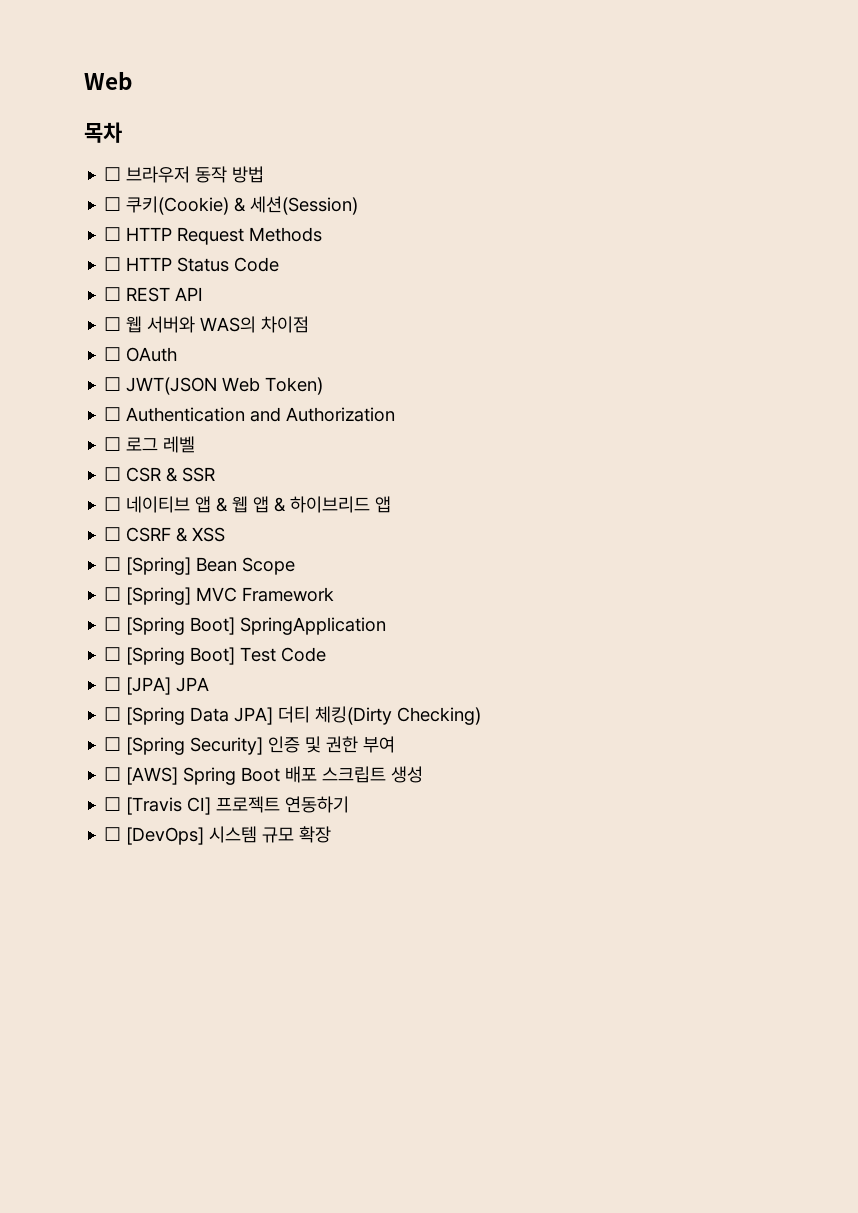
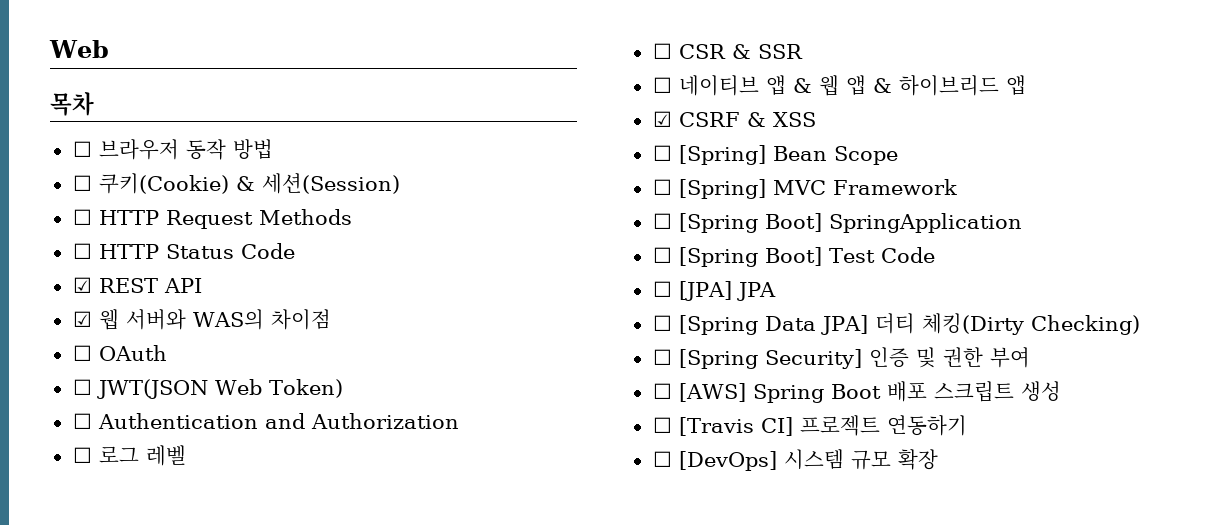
[104,287,122,301] ☐ -> [72,277,92,293] ☑
[104,317,122,331] ☐ -> [72,311,92,327] ☑
[104,527,122,541] ☐ -> [652,111,672,127] ☑

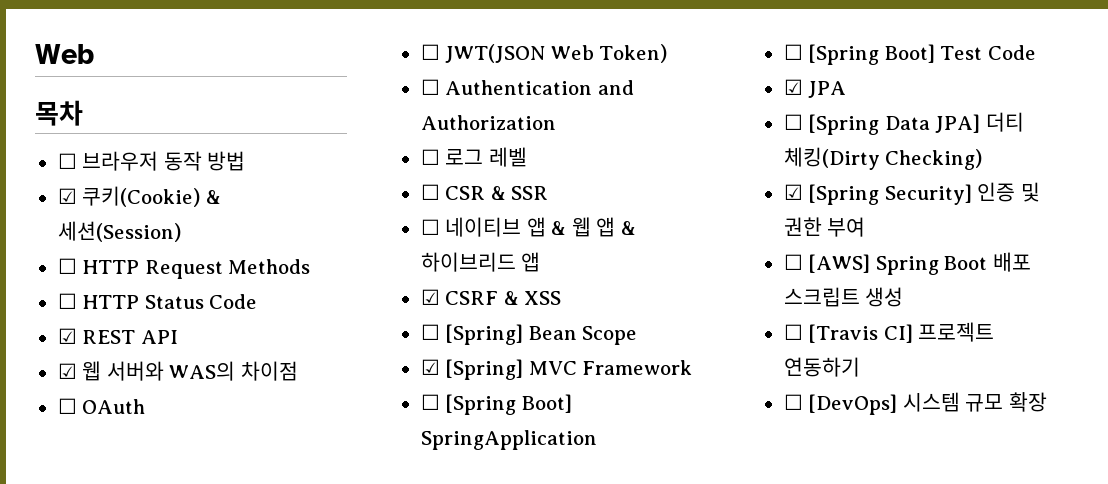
[72,175,92,191] ☐ -> [57,188,77,204] ☑
[652,179,672,195] ☐ -> [420,359,440,375] ☑
[652,281,732,301] ☐ [JPA] -> [783,79,803,95] ☑
[652,349,672,365] ☐ -> [783,184,803,200] ☑

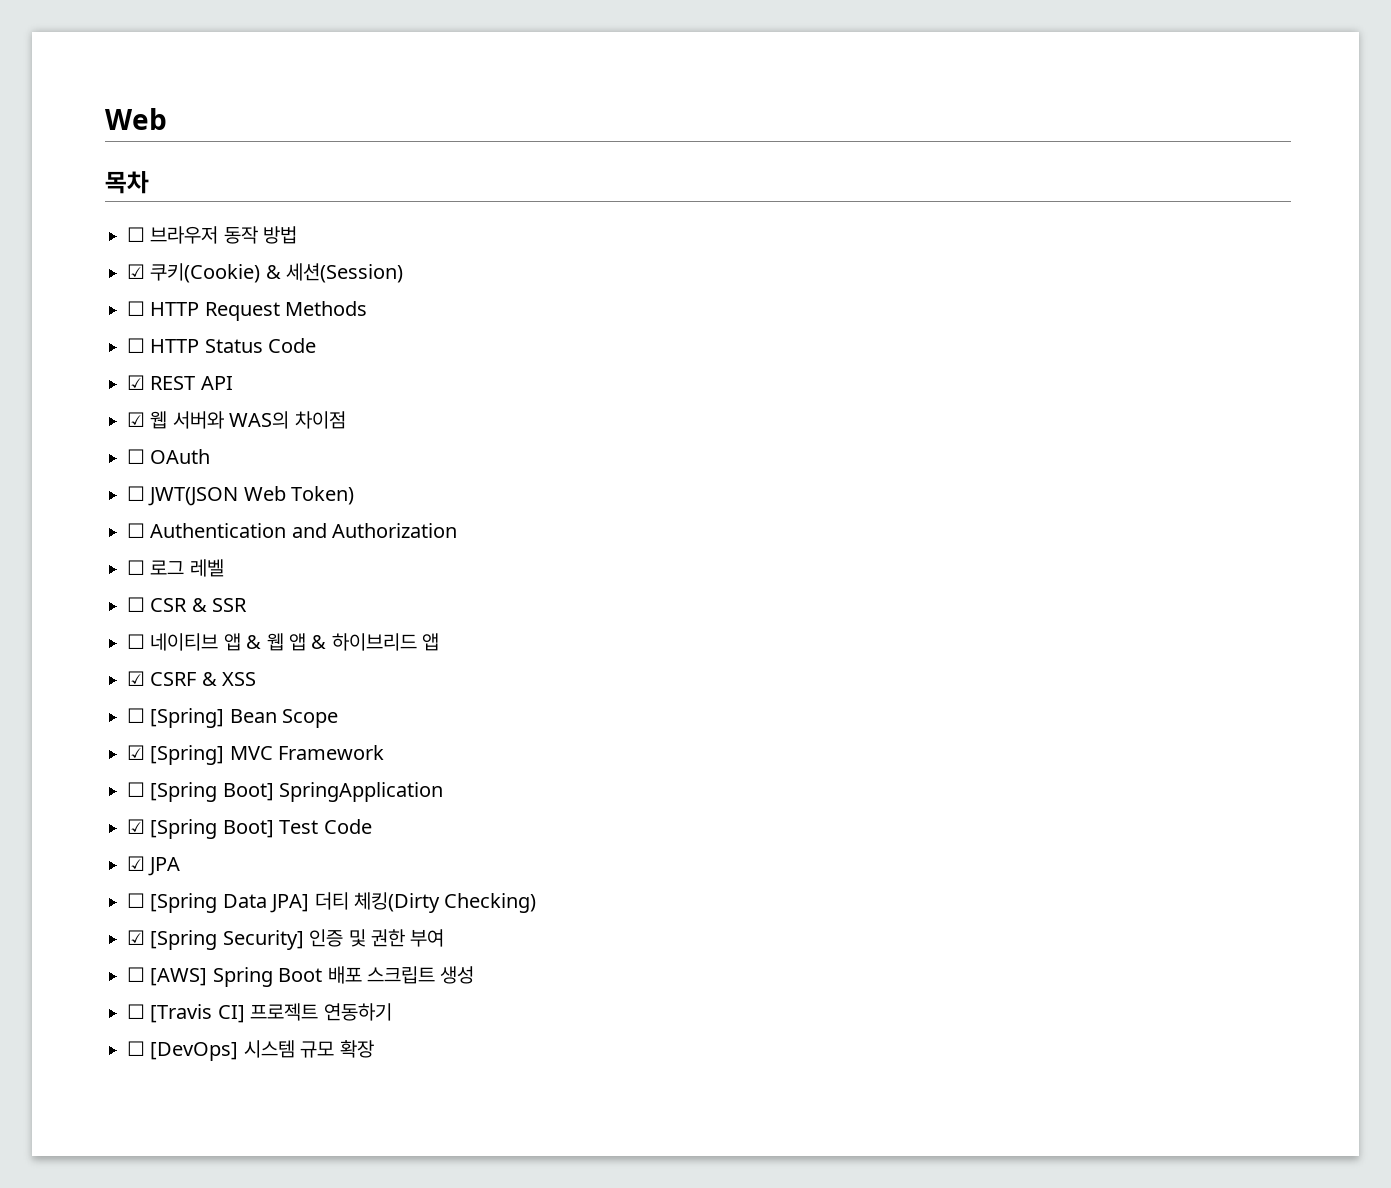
[783,44,803,60] ☐ -> [127,819,145,834] ☑

